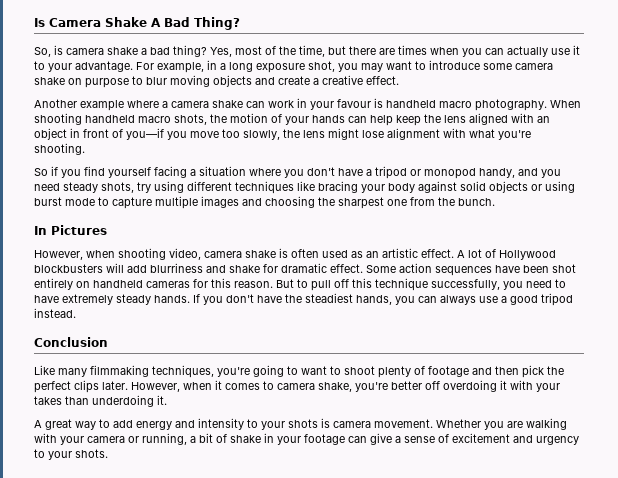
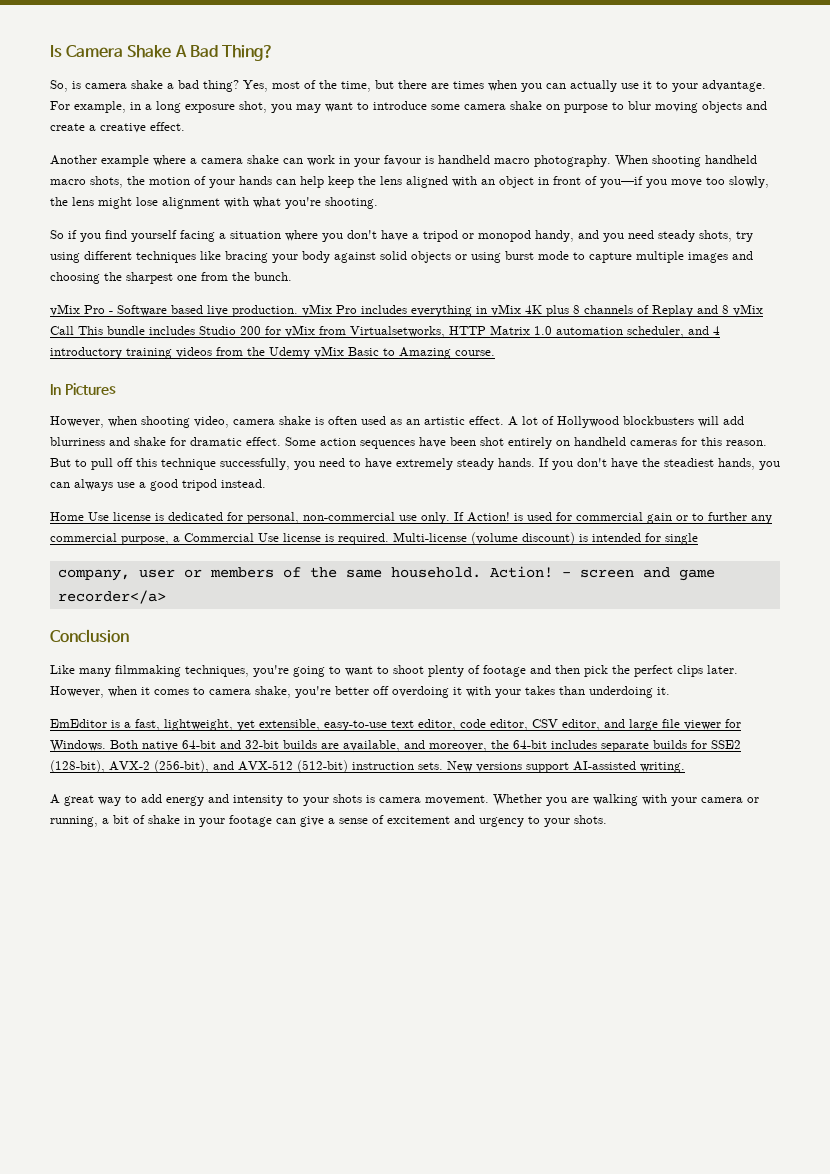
(495, 202) none -> [50,304,763,317] [50,325,720,338] [50,346,495,359] // vMix Pro - Software based live production. vMix Pro includes everything in vMix 4K plus 8 channels of Replay and 8 vMix Call This bundle includes Studio 200 for vMix from Virtualsetworks, HTTP Matrix 1.0 automation scheduler, and 4 introductory training videos from the Udemy vMix Basic to Amazing course.
(76, 313) none -> [50,512,772,524] [50,532,698,545] [57,566,715,581] [57,590,166,604] // Home Use license is dedicated for personal, non-commercial use only. If Action! is used for commercial gain or to further any commercial purpose, a Commercial Use license is required. Multi-license (volume discount) is intended for single // company, user or members of the same household. Action! - screen and game recorder</a>
(167, 400) none -> [50,719,741,731] [50,740,741,752] [50,760,685,773] // EmEditor is a fast, lightweight, yet extensible, easy-to-use text editor, code editor, CSV editor, and large file viewer for Windows. Both native 64-bit and 32-bit builds are available, and moreover, the 64-bit includes separate builds for SSE2 (128-bit), AVX-2 (256-bit), and AVX-512 (512-bit) instruction sets. New versions support AI-assisted writing.

